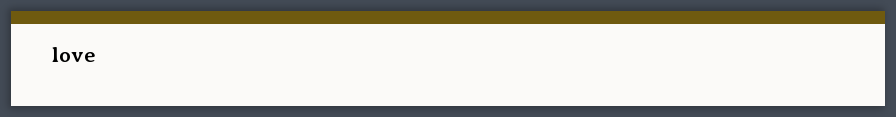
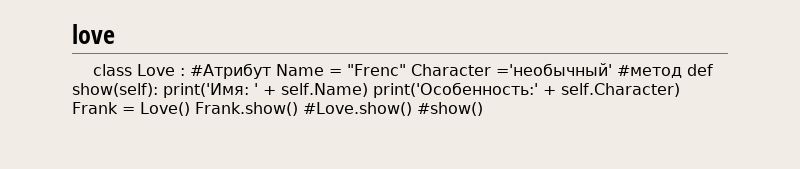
(96, 54) none -> [93,63,714,79] [72,82,680,98] [72,102,483,116] // class Love : #Aтрибут Name = "Frenc" Character ='необычный' #метод def show(self): print('Имя: ' + self.Name) print('Особенность:' + self.Character) Frank = Love() Frank.show() #Love.show() #show()

